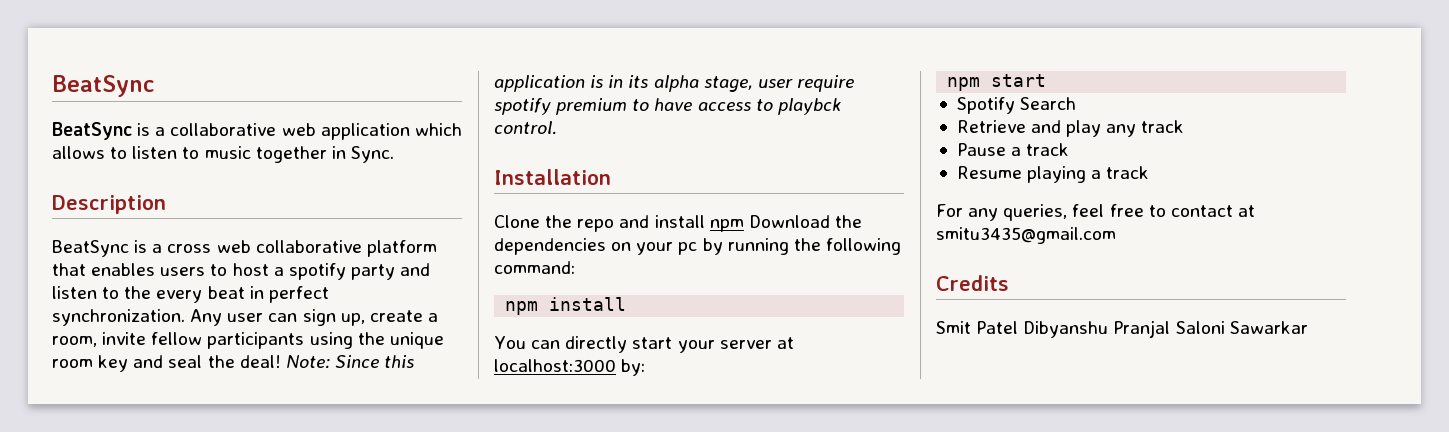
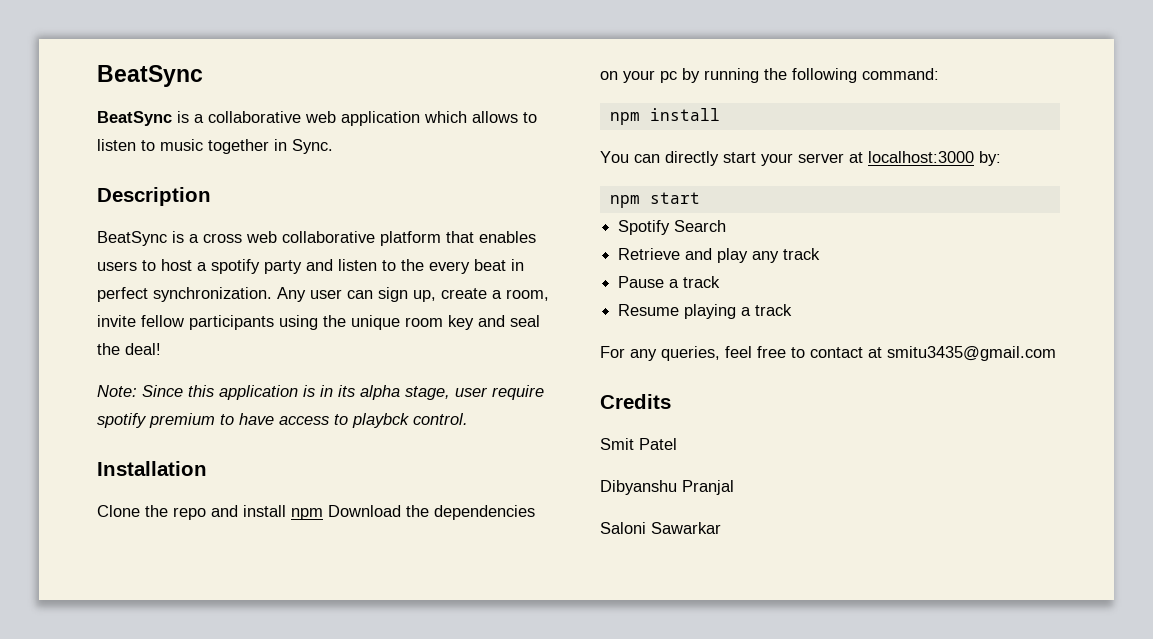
(281, 361) none -> (161, 349) //
(1019, 327) none -> (677, 444) //
(1171, 329) none -> (734, 487) //

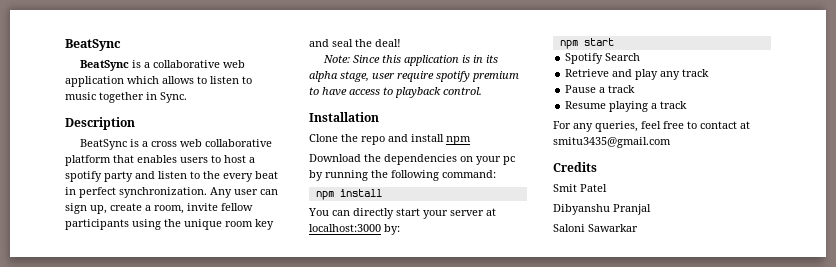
[352,413,409,428] playbck -> [395,87,441,98] playback
(323, 514) none -> (471, 140) //

